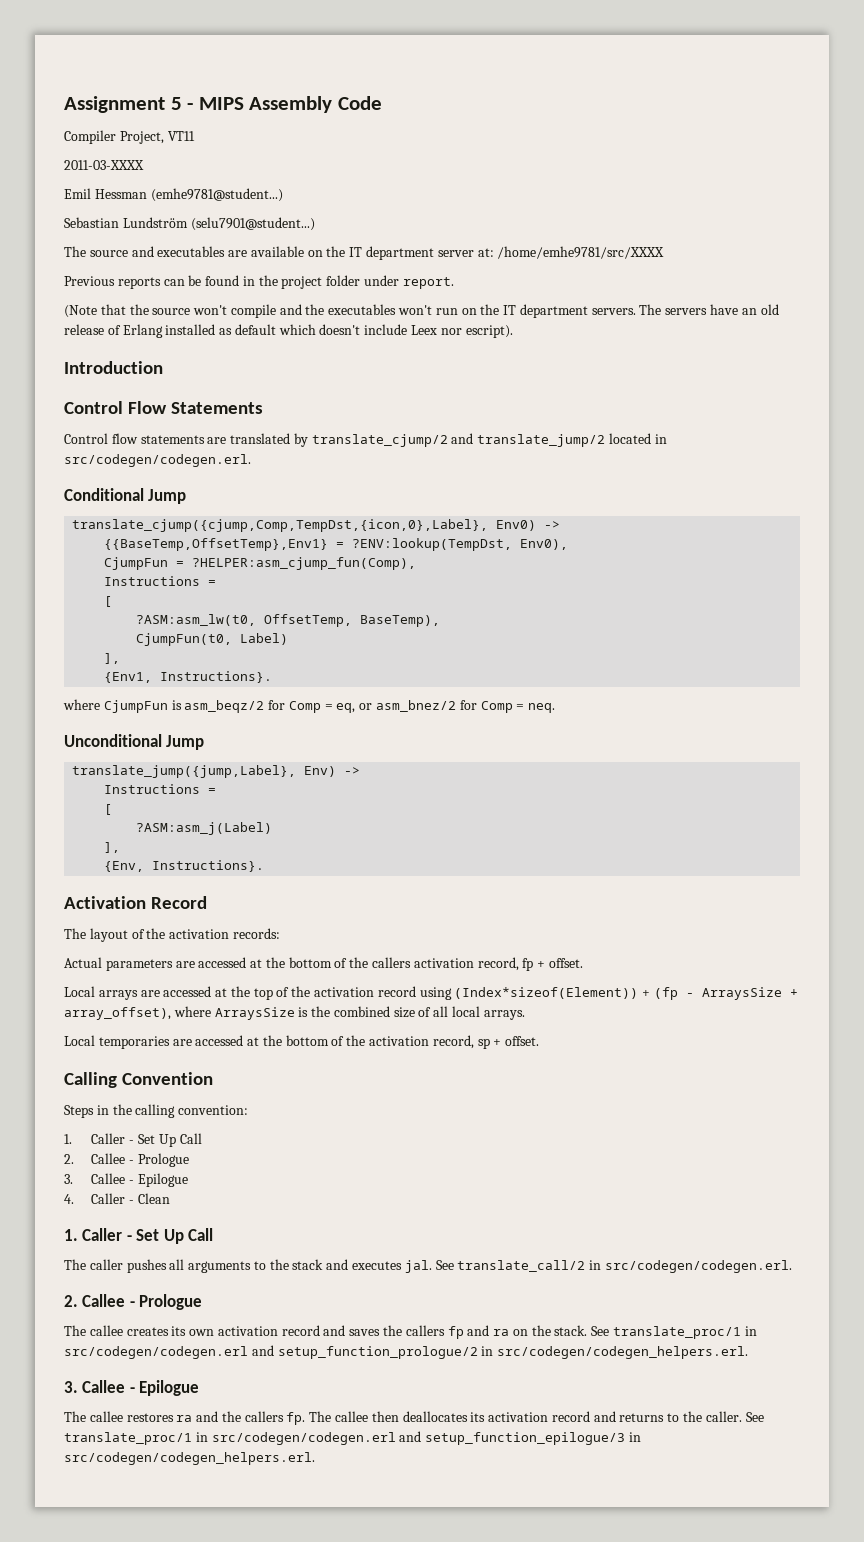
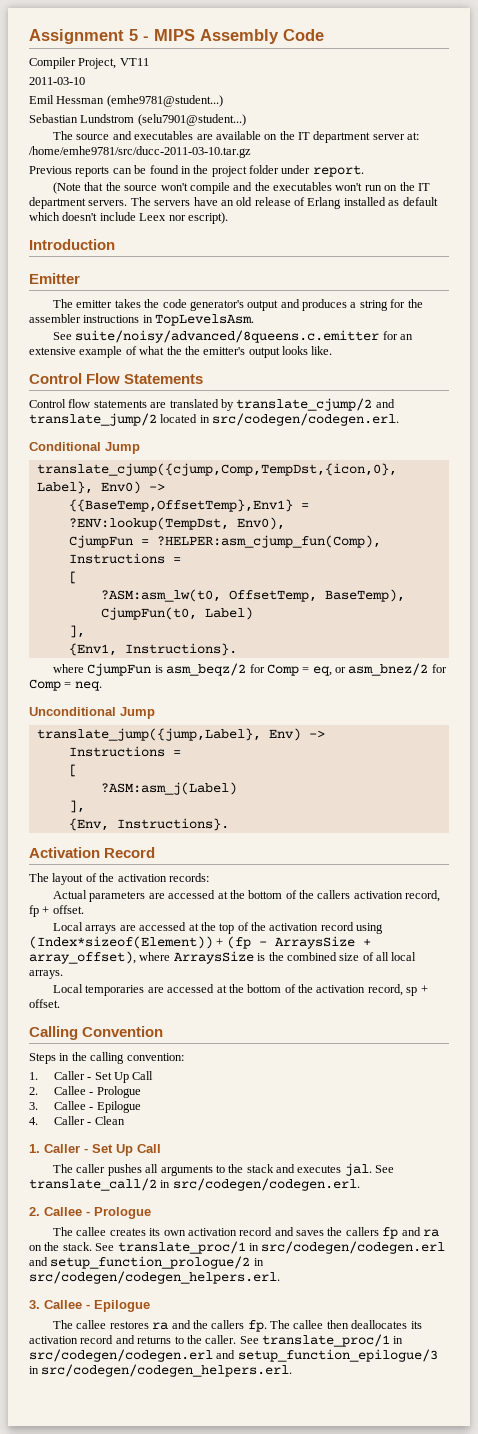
[64,160,144,170] 2011-03-XXXX -> [29,77,85,85] 2011-03-10
[122,217,188,228] Lundström -> [80,114,135,123] Lundstrom
[497,246,665,259] /home/emhe9781/src/XXXX -> [29,146,251,158] /home/emhe9781/src/ducc-2011-03-10.tar.gz
(163, 367) none -> [29,273,80,284] [53,299,423,311] [29,314,255,326] [53,330,414,343] [29,346,333,358] // Emitter // The emitter takes the code generator's output and produces a string for the assembler instructions in TopLevelsAsm. // See suite/noisy/advanced/8queens.c.emitter for an extensive example of what the the emitter's output looks like.

